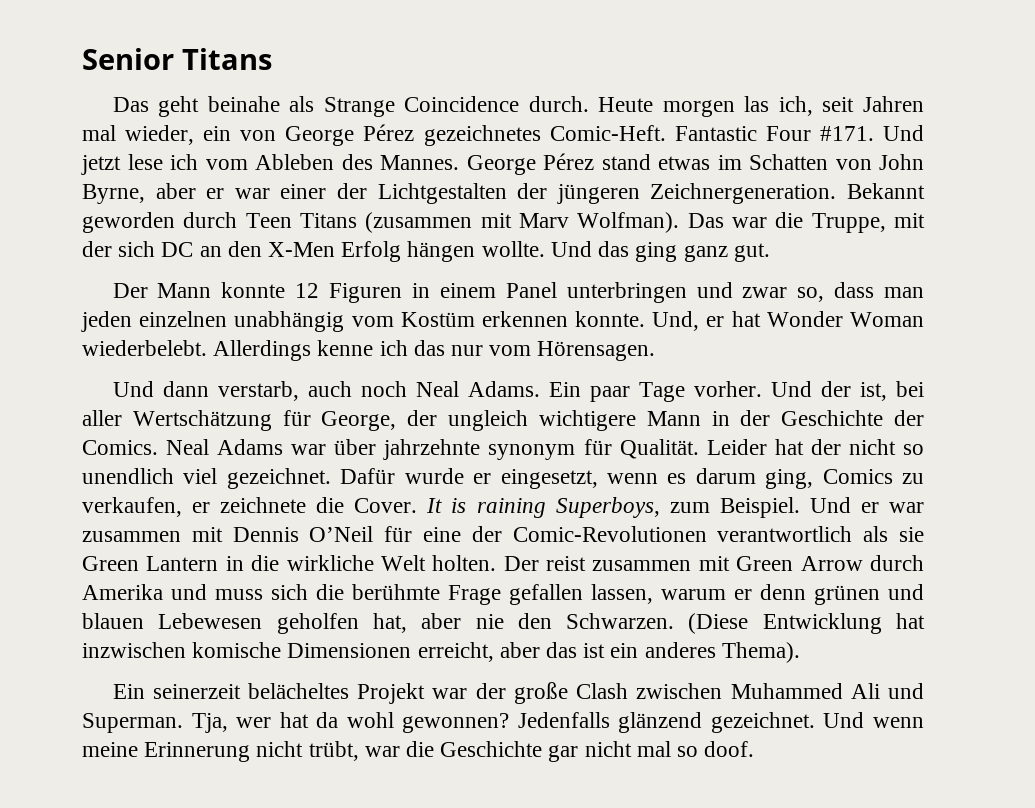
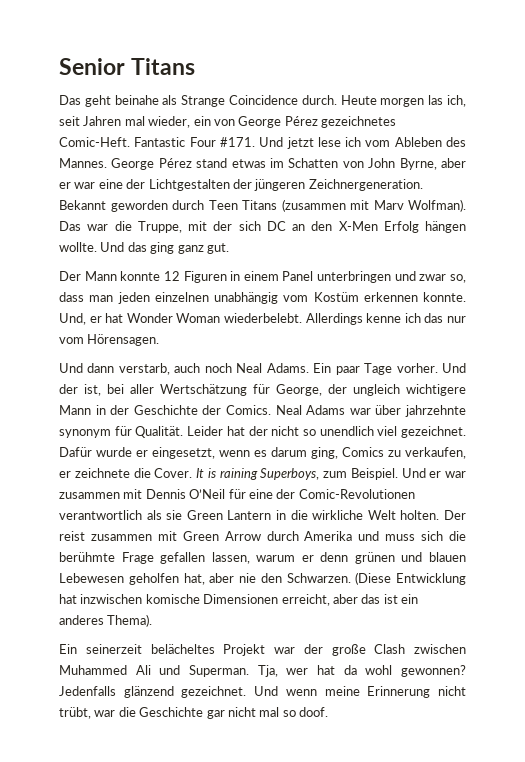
[280,184,327,199] einer -> [98,179,123,189] eine

